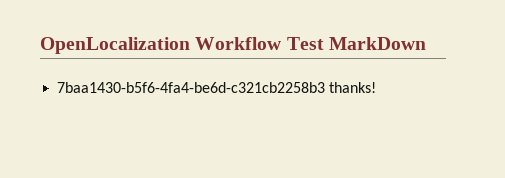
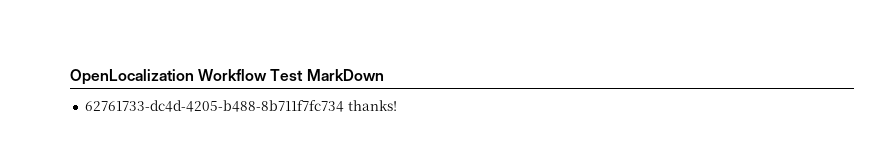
[57,82,326,93] 7baa1430-b5f6-4fa4-be6d-c321cb2258b3 -> [84,100,344,112] 62761733-dc4d-4205-b488-8b711f7fc734

